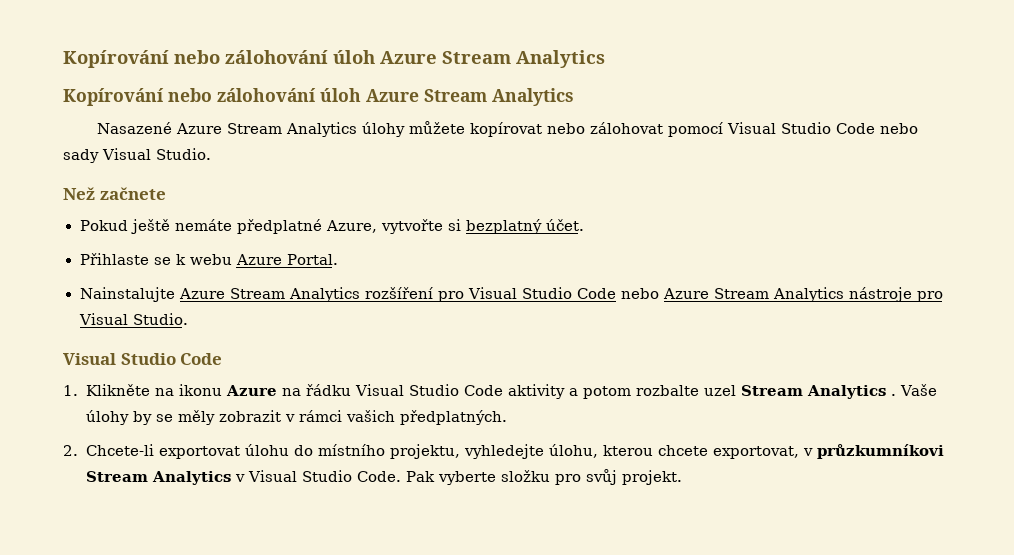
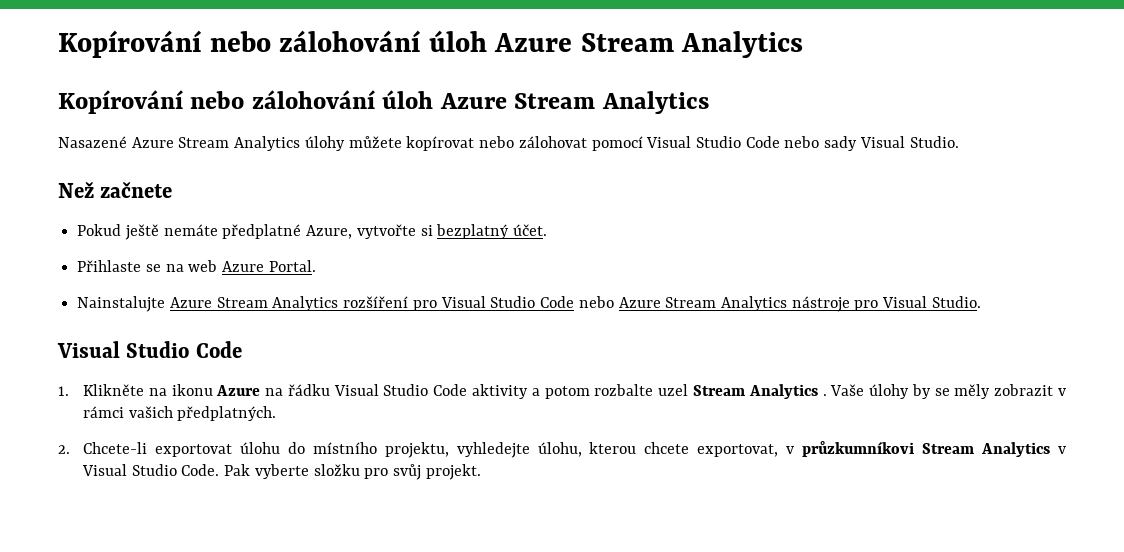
[175,254,232,265] k webu -> [165,260,218,272] na web

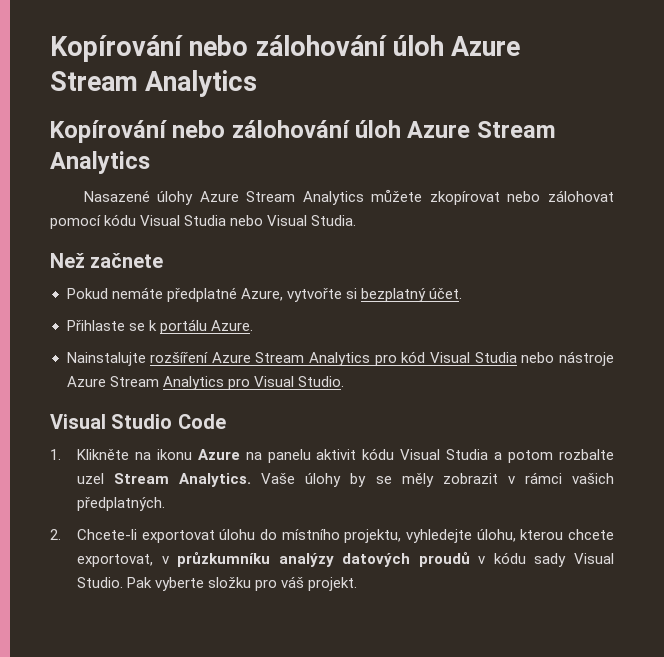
[131,136,959,151] Azure Stream Analytics úlohy můžete kopírovat nebo zálohovat pomocí Visual Studio Code nebo sady Visual Studio. -> [157,189,614,205] [50,214,357,229] úlohy Azure Stream Analytics můžete zkopírovat nebo zálohovat pomocí kódu Visual Studia nebo Visual Studia.
[124,224,159,240] ještě -> (108, 293) none
[165,260,316,272] na web Azure Portal. -> [148,319,253,334] k portálu Azure.
[169,296,850,312] Azure Stream Analytics rozšíření pro Visual Studio Code nebo Azure Stream Analytics nástroje -> [150,351,614,366] [66,376,224,390] rozšíření Azure Stream Analytics pro kód Visual Studia nebo nástroje Azure Stream Analytics
[287,384,529,399] řádku Visual Studio Code aktivity -> [267,448,489,463] panelu aktivit kódu Visual Studia
[748,384,827,399] Analytics . -> [179,473,252,487] Analytics.
[802,441,1066,457] [81,464,220,476] průzkumníkovi Stream Analytics v Visual Studio Code. -> [177,552,614,567] [76,577,123,588] průzkumníku analýzy datových proudů v kódu sady Visual Studio.
[393,464,422,480] svůj -> [281,576,305,588] váš

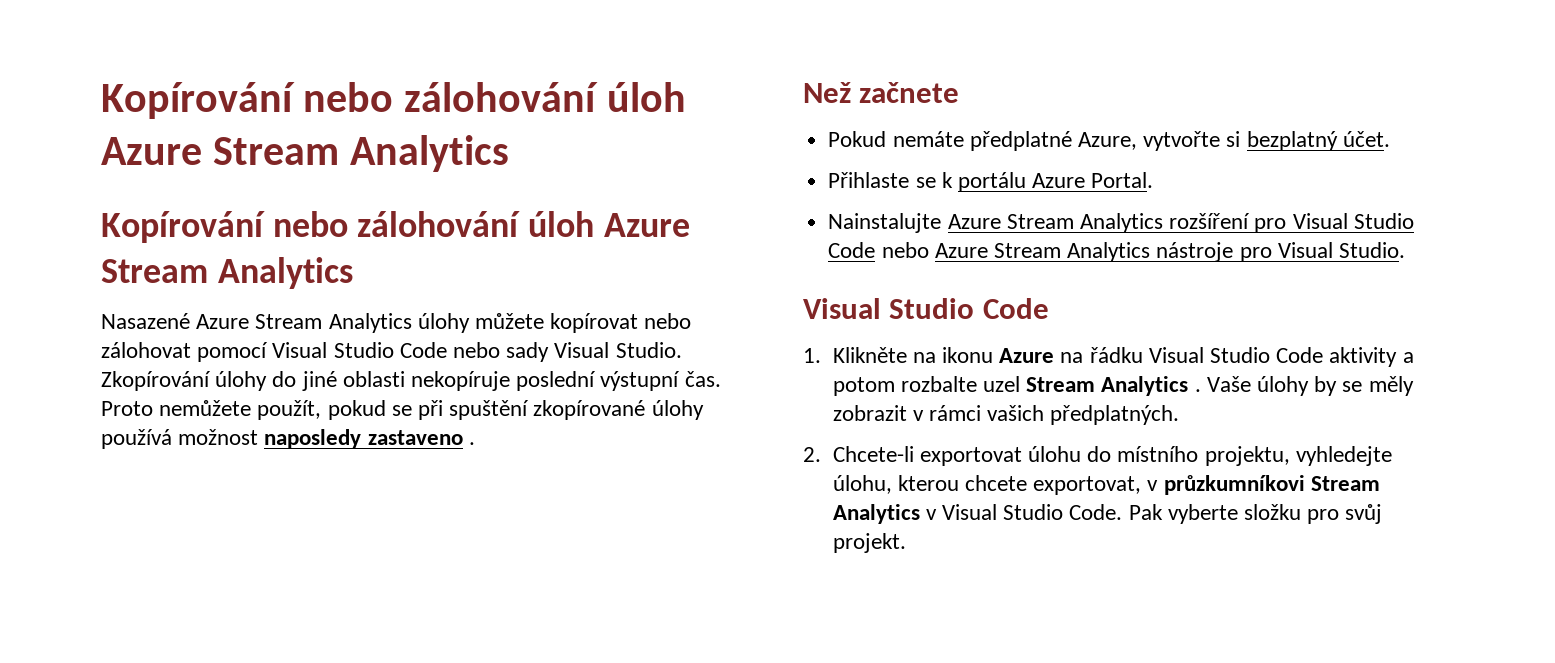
[157,189,614,205] [50,214,357,229] úlohy Azure Stream Analytics můžete zkopírovat nebo zálohovat pomocí kódu Visual Studia nebo Visual Studia. -> [196,313,692,333] [101,342,682,362] [101,371,721,391] [101,400,704,420] [101,429,475,449] Azure Stream Analytics úlohy můžete kopírovat nebo zálohovat pomocí Visual Studio Code nebo sady Visual Studio. Zkopírování úlohy do jiné oblasti nekopíruje poslední výstupní čas. Proto nemůžete použít, pokud se při spuštění zkopírované úlohy používá možnost naposledy zastaveno .
[210,320,253,331] Azure. -> [1032,172,1154,188] Azure Portal.
[150,351,614,366] [66,376,224,390] rozšíření Azure Stream Analytics pro kód Visual Studia nebo nástroje Azure Stream Analytics -> [947,213,1414,233] [828,242,1234,262] Azure Stream Analytics rozšíření pro Visual Studio Code nebo Azure Stream Analytics nástroje
[267,448,489,463] panelu aktivit kódu Visual Studia -> [1089,347,1398,367] řádku Visual Studio Code aktivity
[179,473,252,487] Analytics. -> [1101,376,1201,396] Analytics .
[177,552,614,567] [76,577,123,588] průzkumníku analýzy datových proudů v kódu sady Visual Studio. -> [1163,475,1380,495] [832,504,1123,524] průzkumníkovi Stream Analytics v Visual Studio Code.
[281,576,305,588] váš -> [1345,504,1383,524] svůj

